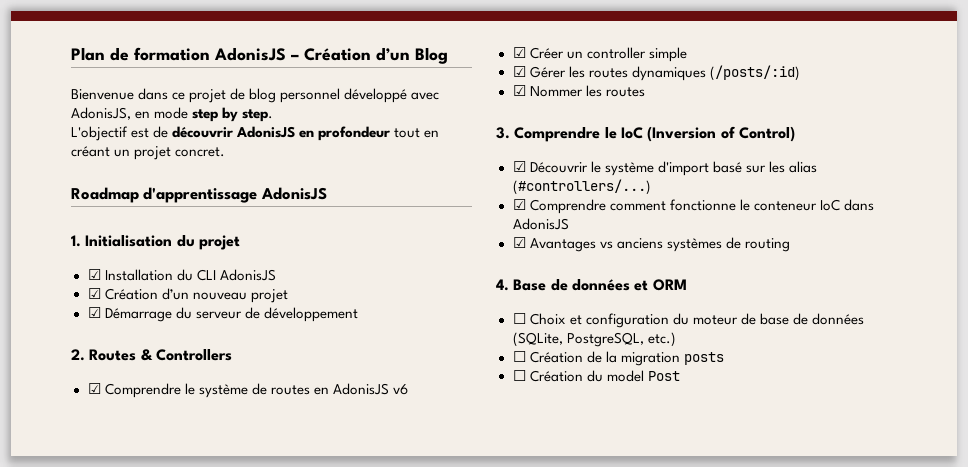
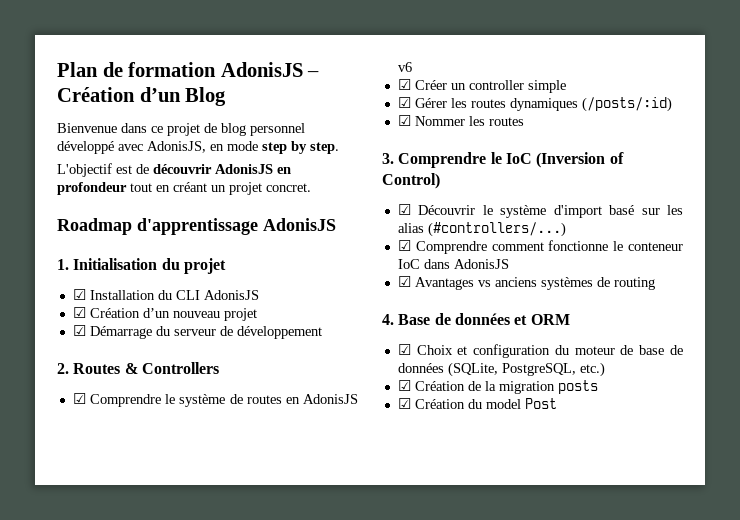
[512,313,526,324] ☐ -> [397,344,411,355] ☑
[512,351,526,362] ☐ -> [397,380,411,391] ☑
[512,370,526,381] ☐ -> [397,398,411,409] ☑

